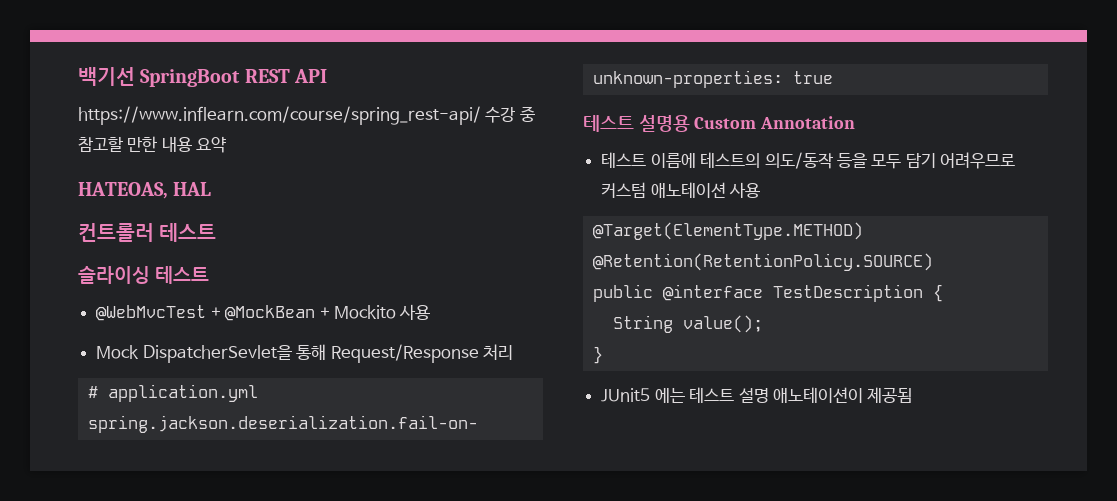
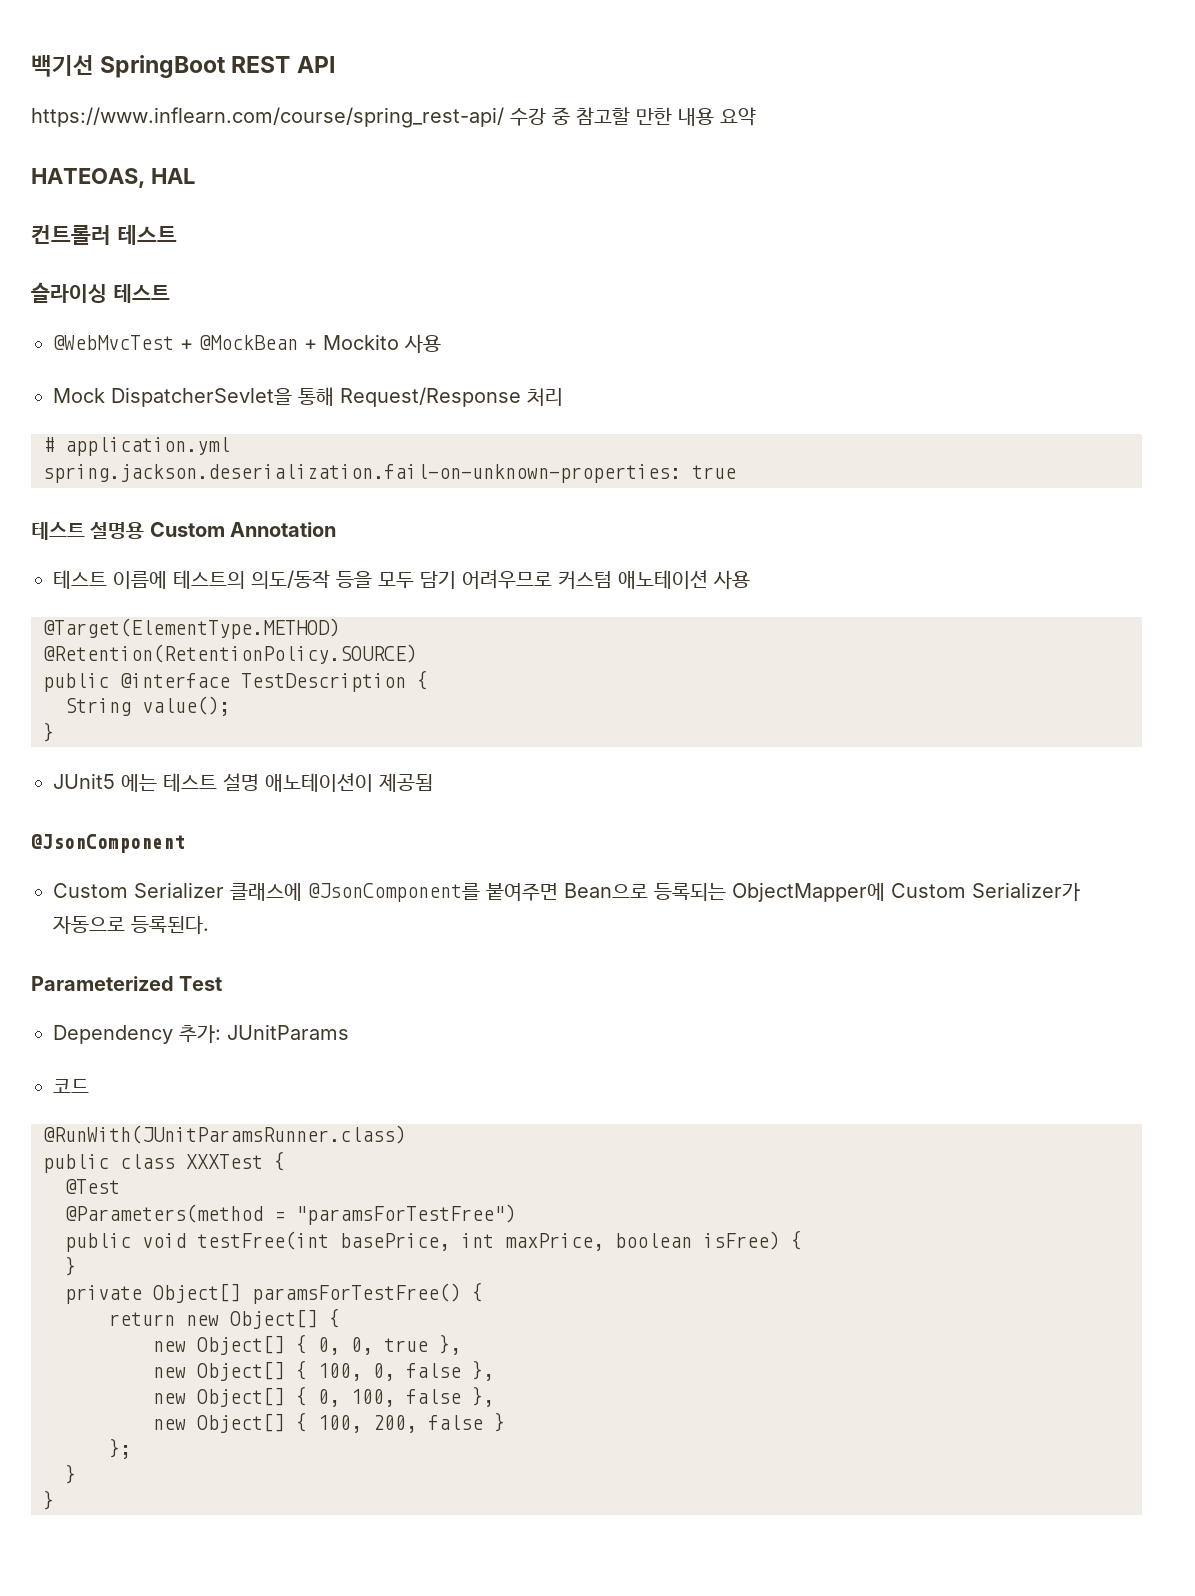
(913, 395) none -> [31,834,185,853] [53,882,1080,902] [53,916,209,934] [31,976,223,991] [53,1024,349,1044] [53,1079,89,1093] [43,1125,406,1144] [43,1151,285,1173] [65,1179,120,1194] [65,1204,516,1225] [65,1230,802,1252] [65,1256,76,1276] [65,1282,483,1304] [109,1308,340,1329] [153,1334,461,1355] [153,1360,494,1381] [153,1386,494,1407] [153,1412,505,1433] [109,1438,131,1459] [65,1464,76,1484] [43,1490,54,1510] // @JsonComponent // Custom Serializer 클래스에 @JsonComponent를 붙여주면 Bean으로 등록되는 ObjectMapper에 Custom Serializer가 자동으로 등록된다. // Parameterized Test // Dependency 추가: JUnitParams // 코드 // @RunWith(JUnitParamsRunner.class) // public class XXXTest { // @Test // @Parameters(method = "paramsForTestFree") // public void testFree(int basePrice, int maxPrice, boolean isFree) { // } // private Object[] paramsForTestFree() { // return new Object[] { // new Object[] { 0, 0, true }, // new Object[] { 100, 0, false }, // new Object[] { 0, 100, false }, // new Object[] { 100, 200, false } // }; // } // }

